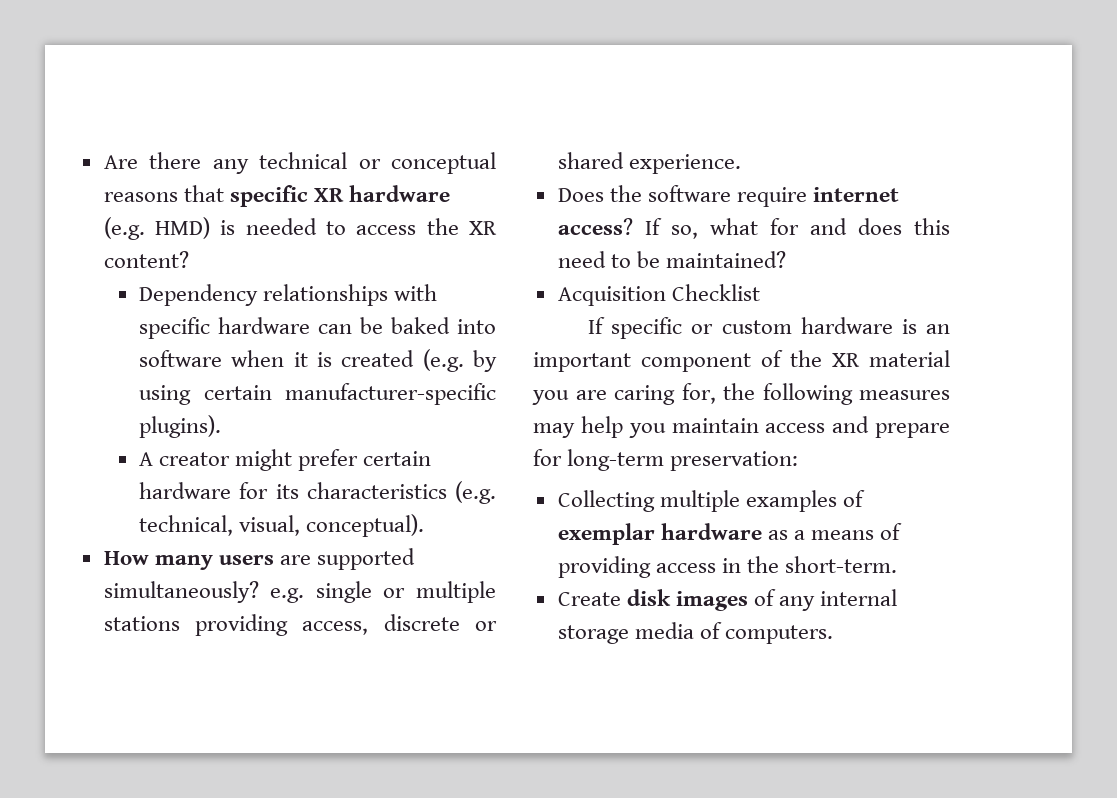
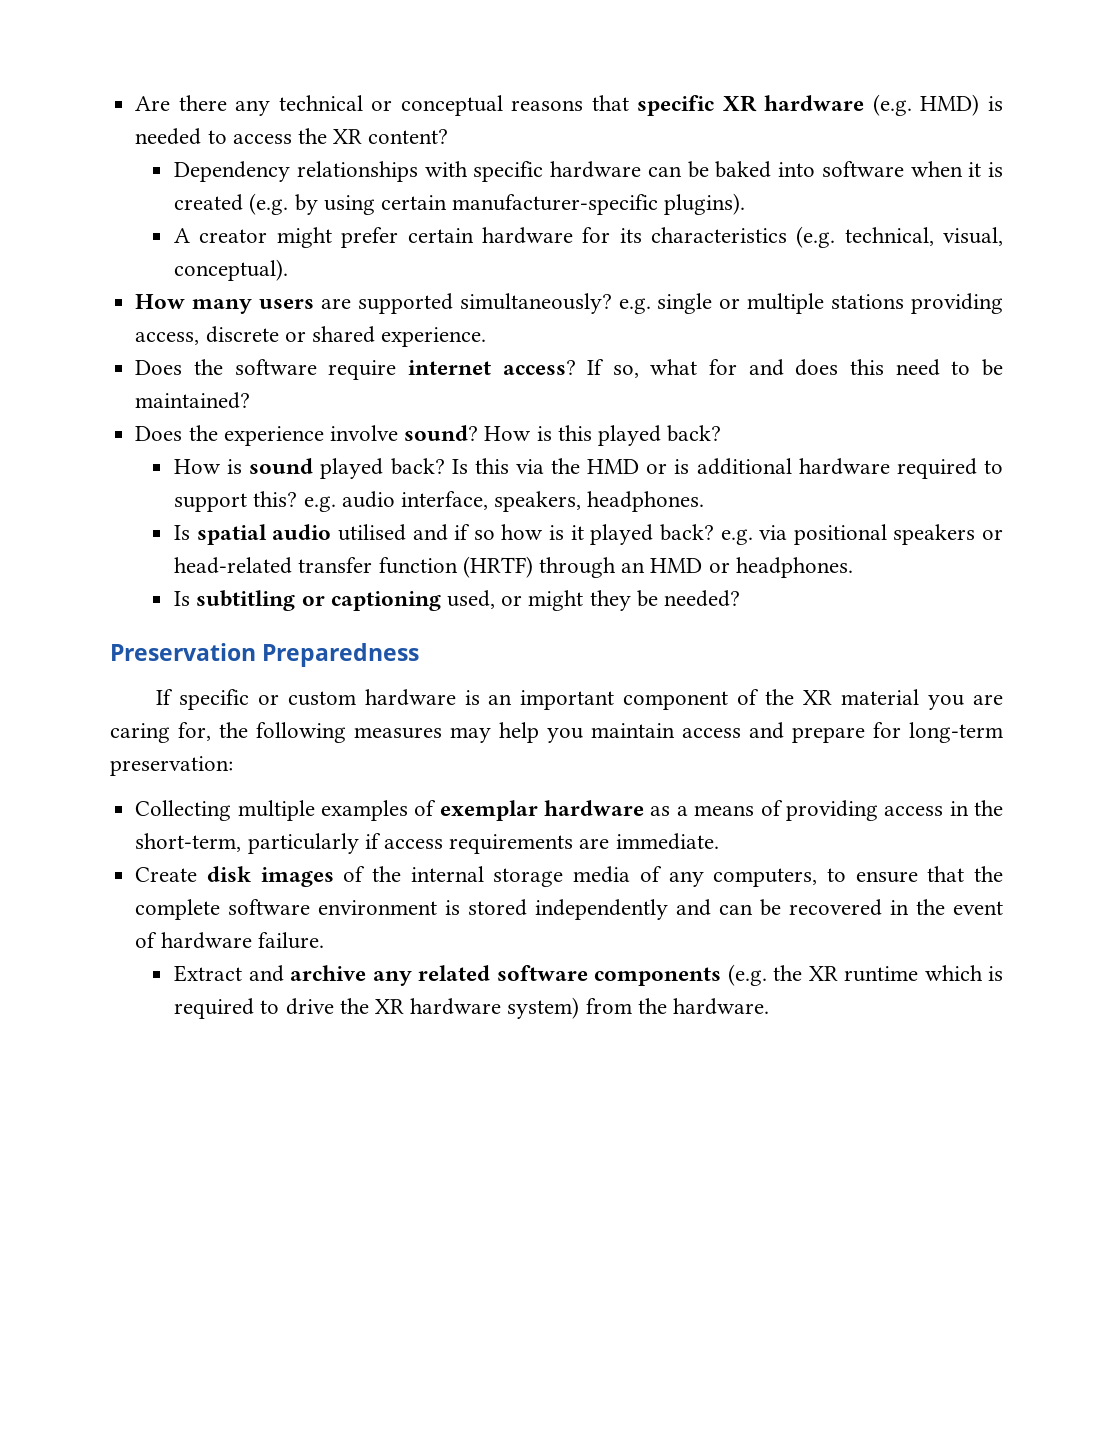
[557,284,760,306] Acquisition Checklist -> [135,425,722,446] [174,458,1003,479] [174,491,705,512] [174,524,1004,545] [174,556,853,578] [174,590,740,611] [110,643,420,667] Does the experience involve sound? How is this played back? // How is sound played back? Is this via the HMD or is additional hardware required to support this? e.g. audio interface, speakers, headphones. // Is spatial audio utilised and if so how is it played back? e.g. via positional speakers or head-related transfer function (HRTF) through an HMD or headphones. // Is subtitling or captioning used, or might they be needed? // Preservation Preparedness
[785,556,898,573] short-term. -> [135,833,719,854] short-term, particularly if access requirements are immediate.
[779,596,816,611] any -> [372,866,402,882] the
[724,625,833,644] computers. -> [668,866,1004,887] [135,899,1004,920] [135,932,324,949] [174,964,1003,986] [174,997,769,1019] any computers, to ensure that the complete software environment is stored independently and can be recovered in the event of hardware failure. // Extract and archive any related software components (e.g. the XR runtime which is required to drive the XR hardware system) from the hardware.

